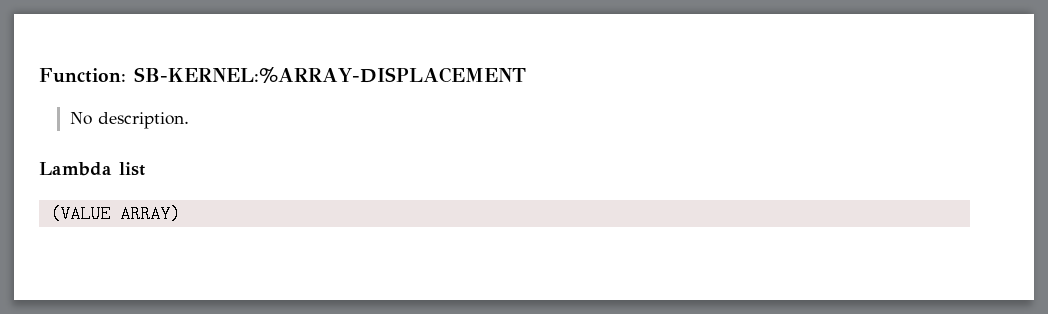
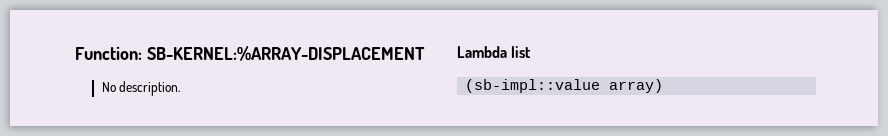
[49,205,180,223] (VALUE ARRAY) -> [465,79,664,93] (sb-impl::value array)

